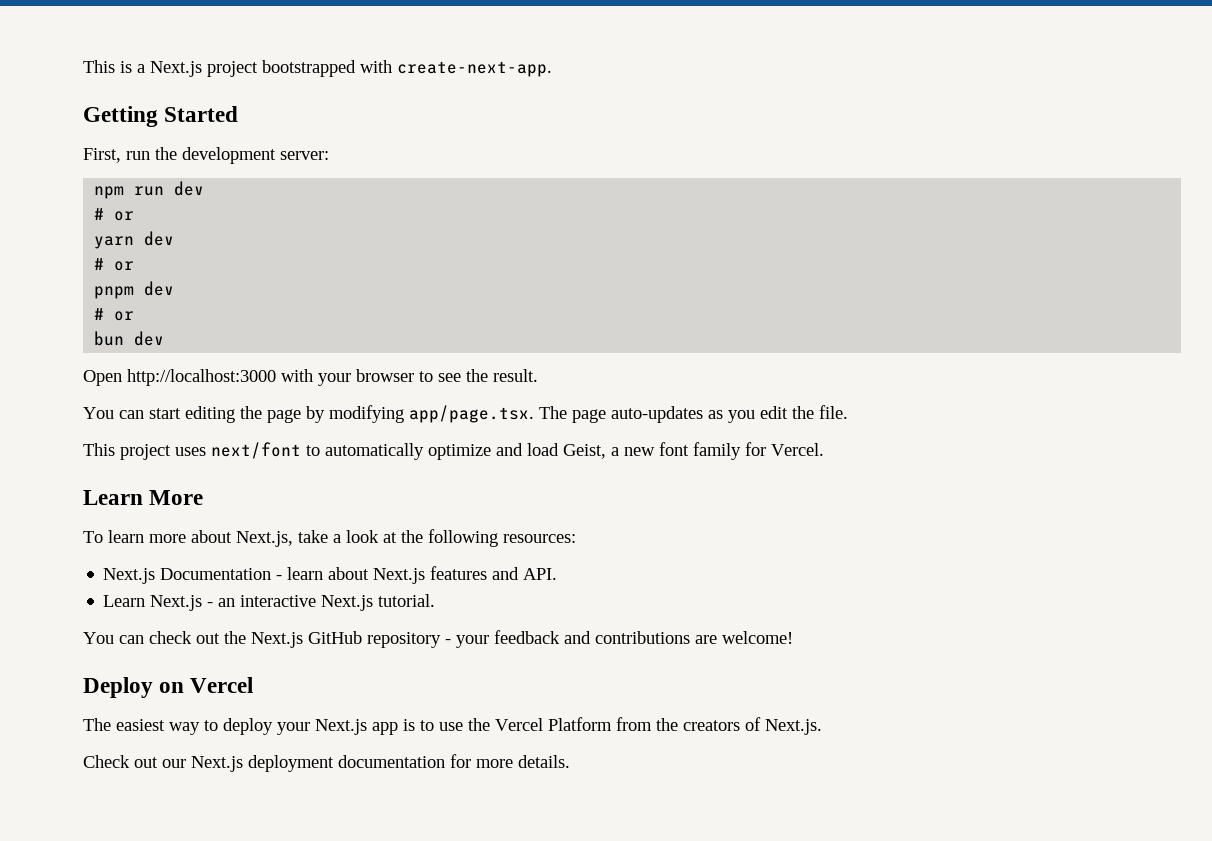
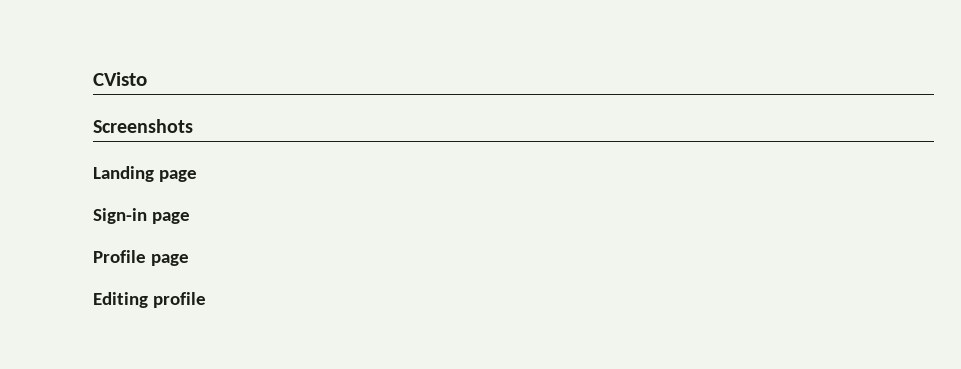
[83,60,552,77] [83,106,239,127] [83,147,329,164] [94,181,205,199] [94,208,135,221] [94,231,175,249] [94,258,135,271] [94,281,175,299] [94,308,135,321] [94,331,165,346] [83,369,538,386] [83,405,848,423] [83,442,824,460] [83,490,204,505] [83,529,576,547] [103,566,558,584] [103,594,436,611] [83,630,793,648] [83,677,254,698] [83,717,822,735] [83,754,570,772] This is a Next.js project bootstrapped with create-next-app. // Getting Started // First, run the development server: // npm run dev // # or // yarn dev // # or // pnpm dev // # or // bun dev // Open http://localhost:3000 with your browser to see the result. // You can start editing the page by modifying app/page.tsx. The page auto-updates as you edit the file. // This project uses next/font to automatically optimize and load Geist, a new font family for Vercel. // Learn More // To learn more about Next.js, take a look at the following resources: // Next.js Documentation - learn about Next.js features and API. // Learn Next.js - an interactive Next.js tutorial. // You can check out the Next.js GitHub repository - your feedback and contributions are welcome! // Deploy on Vercel // The easiest way to deploy your Next.js app is to use the Vercel Platform from the creators of Next.js. // Check out our Next.js deployment documentation for more details. -> [93,72,147,86] [93,119,193,133] [93,166,197,182] [93,208,190,224] [93,250,189,266] [93,292,206,308] CVisto // Screenshots // Landing page // Sign-in page // Profile page // Editing profile

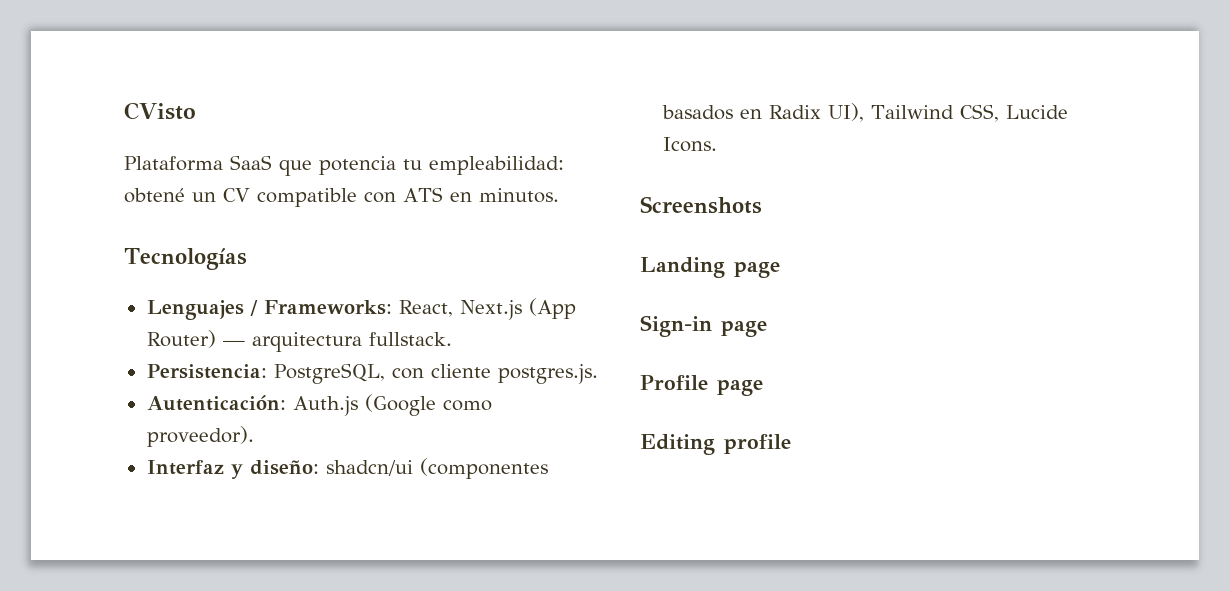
(147, 79) none -> [124,155,564,176] [124,187,559,207] [124,248,247,270] [146,298,576,320] [146,330,452,352] [146,363,598,384] [146,394,492,416] [146,426,254,447] [146,458,548,479] [661,103,1068,122] [662,137,717,152] // Plataforma SaaS que potencia tu empleabilidad: obtené un CV compatible con ATS en minutos. // Tecnologías // Lenguajes / Frameworks: React, Next.js (App Router) — arquitectura fullstack. // Persistencia: PostgreSQL, con cliente postgres.js. // Autenticación: Auth.js (Google como proveedor). // Interfaz y diseño: shadcn/ui (componentes basados en Radix UI), Tailwind CSS, Lucide Icons.

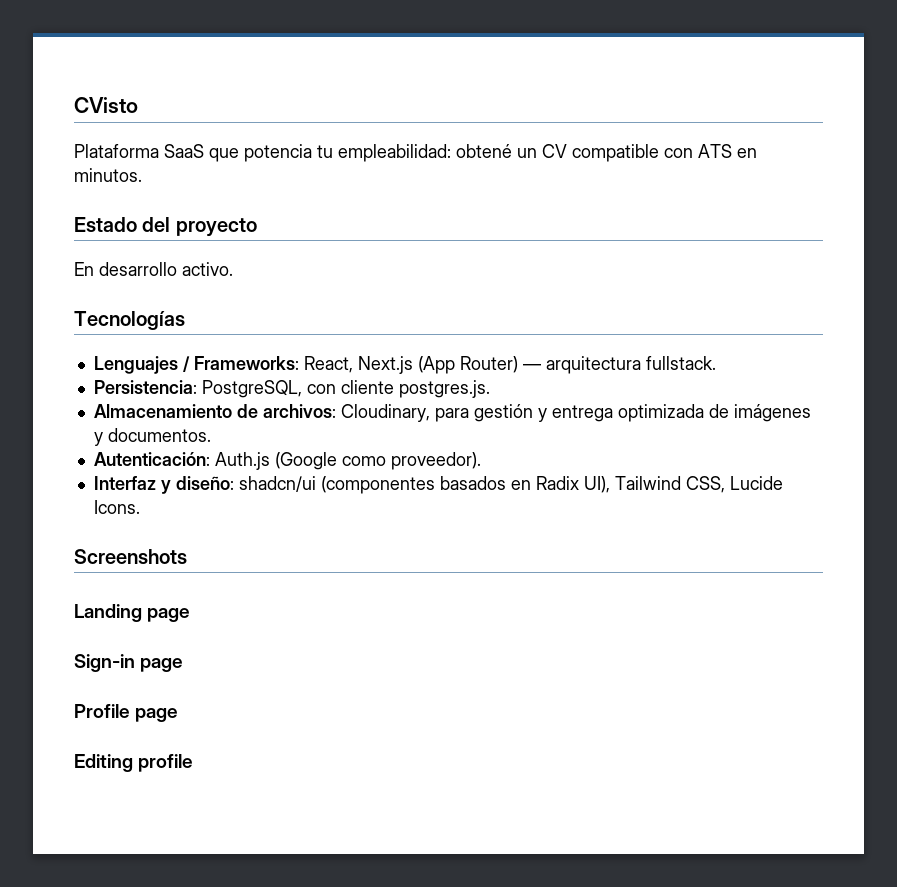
(559, 195) none -> [74,217,257,237] [74,262,233,276] // Estado del proyecto // En desarrollo activo.
(598, 374) none -> [93,404,811,422] [93,428,211,446] // Almacenamiento de archivos: Cloudinary, para gestión y entrega optimizada de imágenes y documentos.

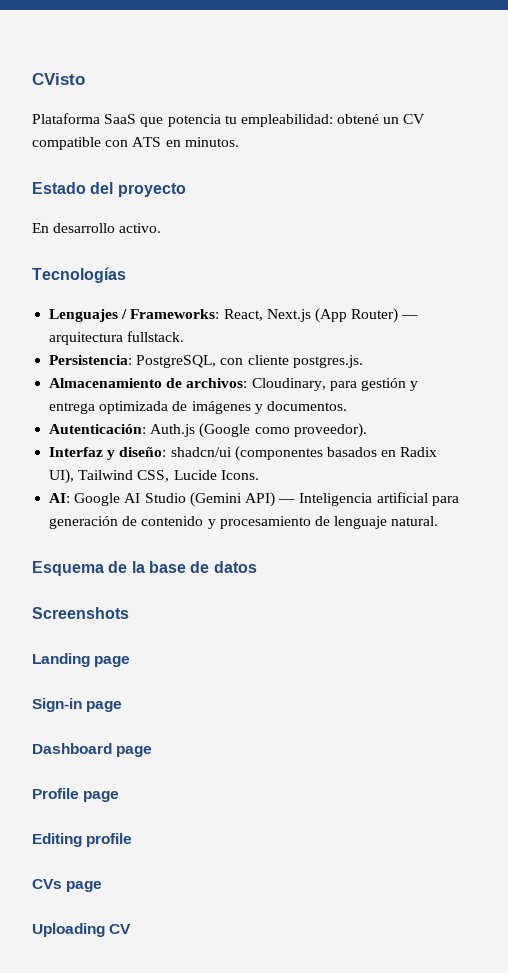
(140, 507) none -> [49,492,459,507] [49,516,439,529] [32,561,257,576] // AI: Google AI Studio (Gemini API) — Inteligencia artificial para generación de contenido y procesamiento de lenguaje natural. // Esquema de la base de datos
(184, 665) none -> [32,743,153,757] // Dashboard page
(194, 763) none -> [32,879,103,892] [32,923,132,937] // CVs page // Uploading CV

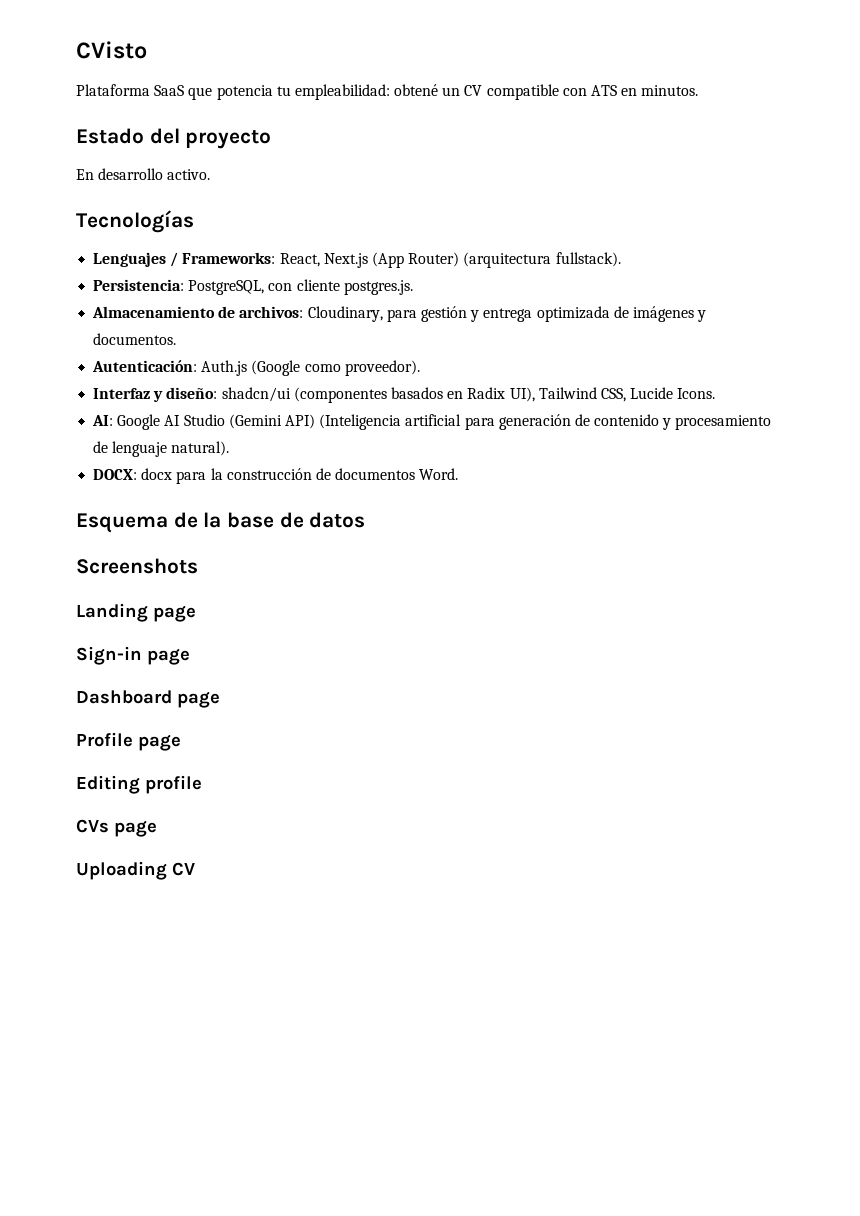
[401,315,419,319] [49,331,185,345] — arquitectura fullstack. -> [463,252,621,268] (arquitectura fullstack).
[278,493,373,506] — Inteligencia -> [319,414,402,430] (Inteligencia
[391,516,439,526] natural. -> [171,441,230,456] [93,468,459,484] natural). // DOCX: docx para la construcción de documentos Word.

